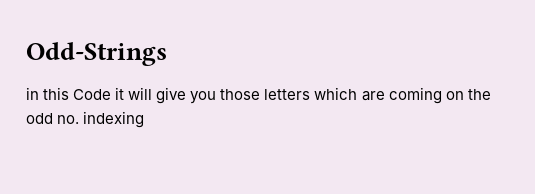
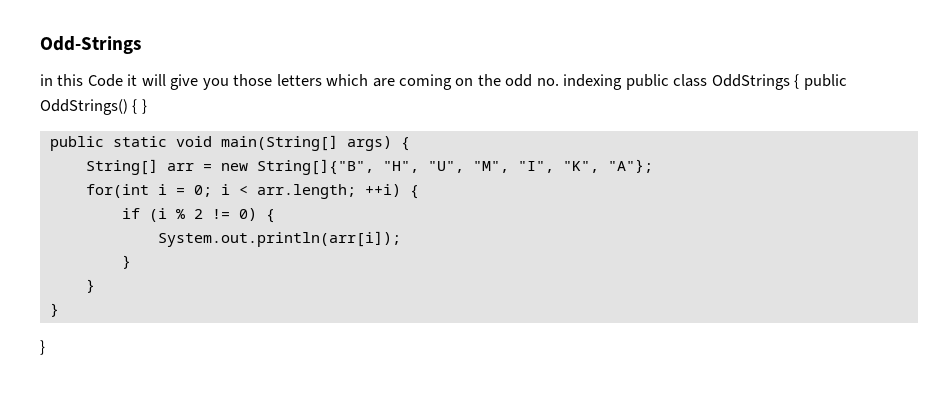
(145, 119) none -> [625,74,847,90] [40,99,147,115] [49,135,410,151] [85,159,653,175] [85,184,419,199] [121,208,275,223] [157,231,401,247] [121,255,131,269] [85,279,95,293] [49,303,59,317] [40,340,45,355] public class OddStrings { public OddStrings() { } // public static void main(String[] args) { // String[] arr = new String[]{"B", "H", "U", "M", "I", "K", "A"}; // for(int i = 0; i < arr.length; ++i) { // if (i % 2 != 0) { // System.out.println(arr[i]); // } // } // } // }

